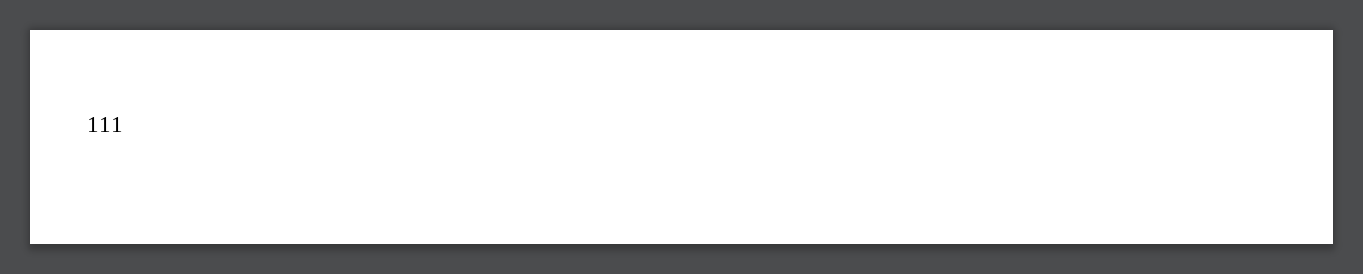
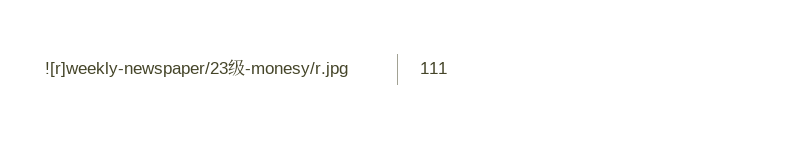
(87, 124) none -> [45,59,348,77] ![r]weekly-newspaper/23级-monesy/r.jpg

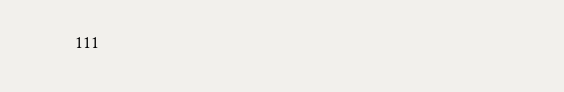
[45,59,348,77] ![r]weekly-newspaper/23级-monesy/r.jpg -> (75, 42) none

